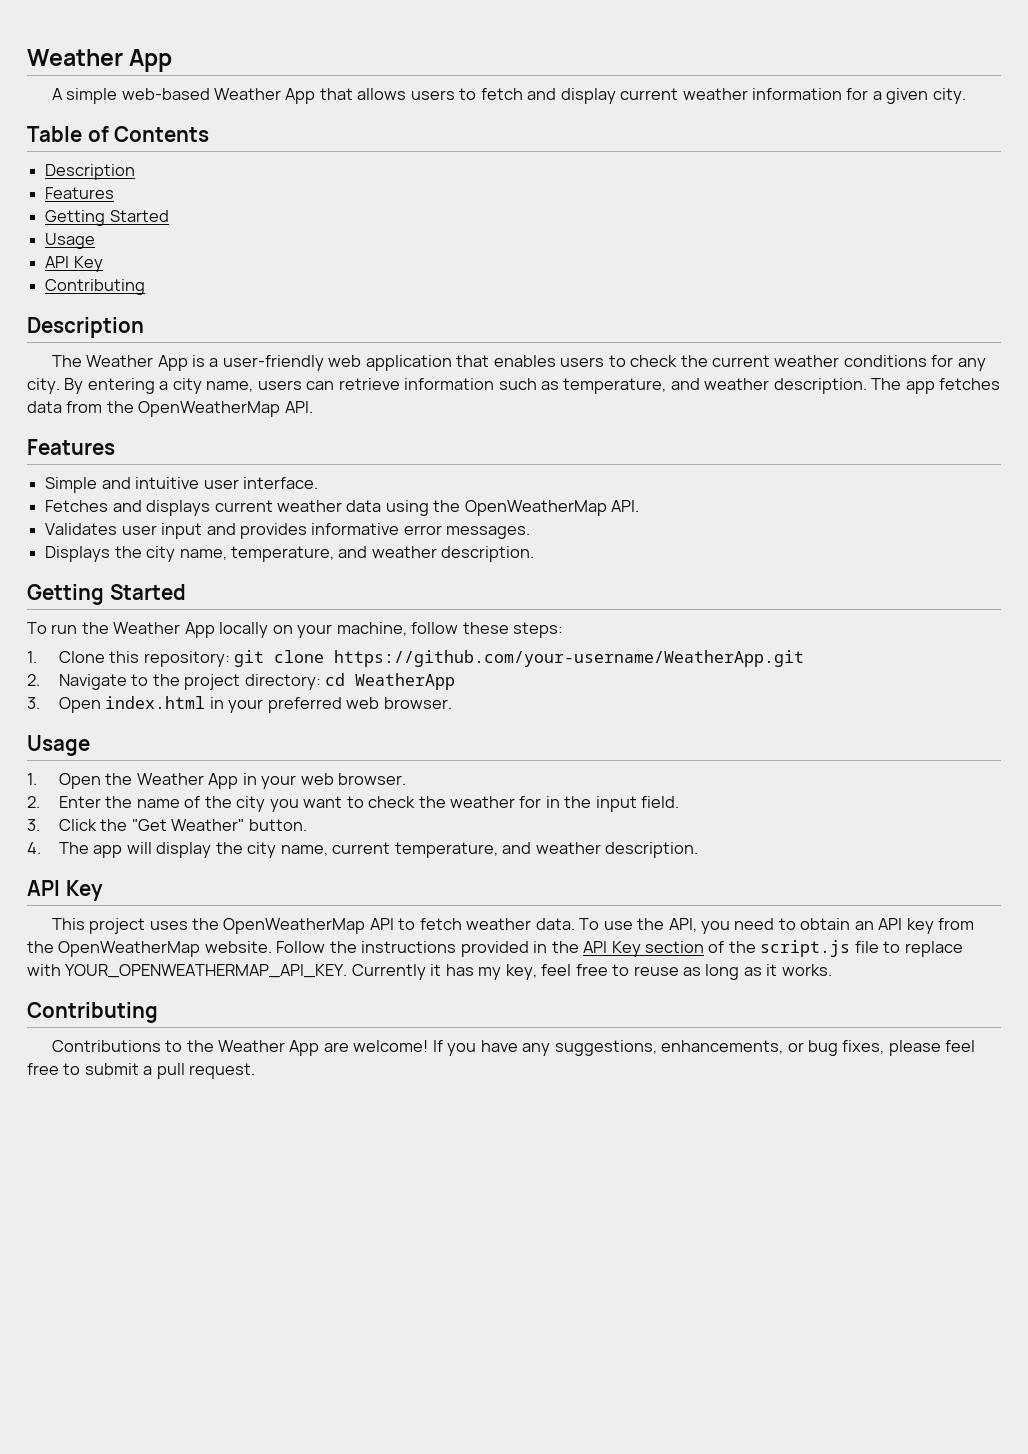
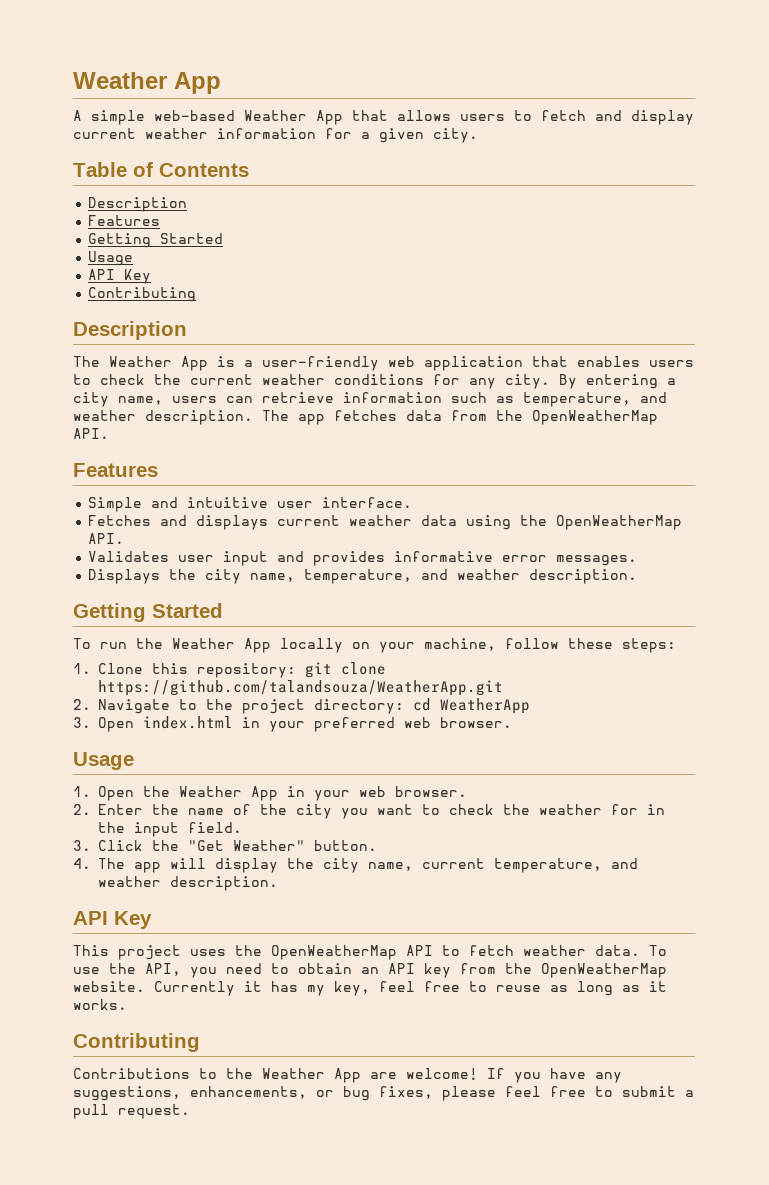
[334,650,805,667] https://github.com/your-username/WeatherApp.git -> [98,680,503,696] https://github.com/talandsouza/WeatherApp.git
[276,940,963,957] [27,964,348,978] Follow the instructions provided in the API Key section of the script.js file to replace with YOUR_OPENWEATHERMAP_API_KEY. -> (145, 986) none

